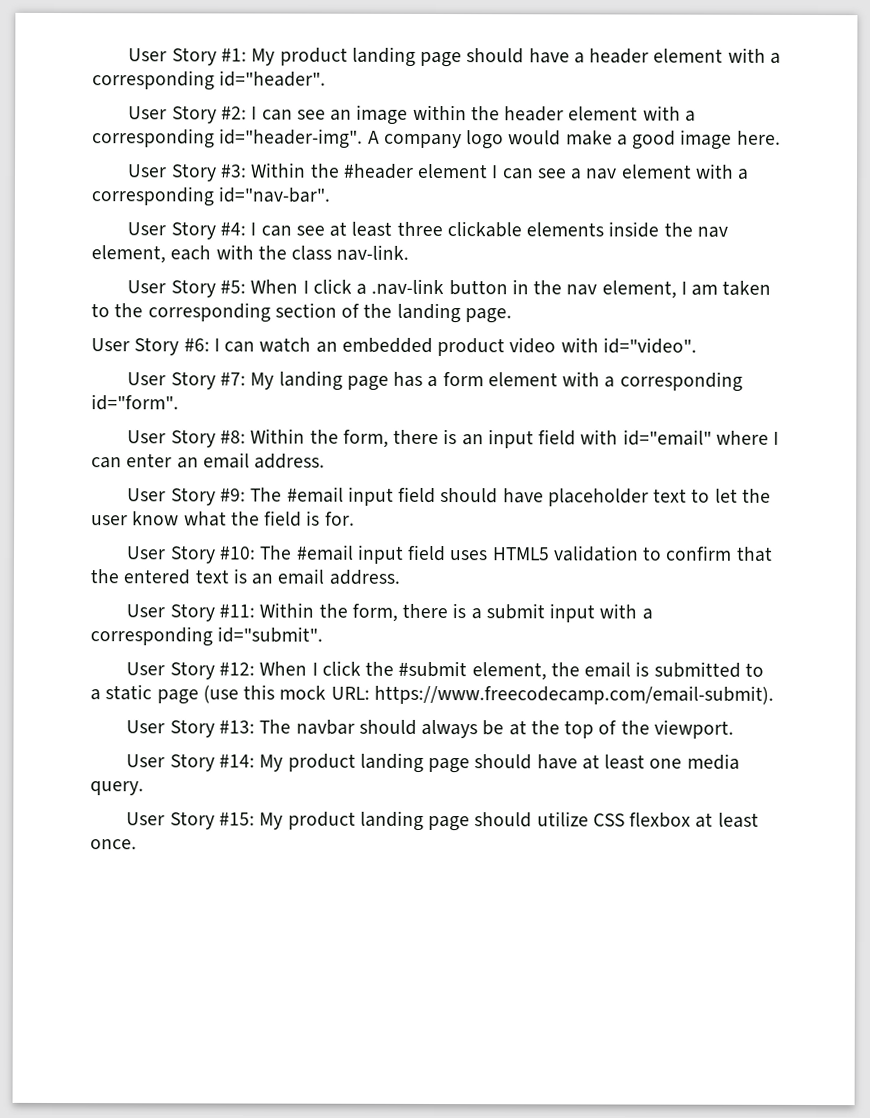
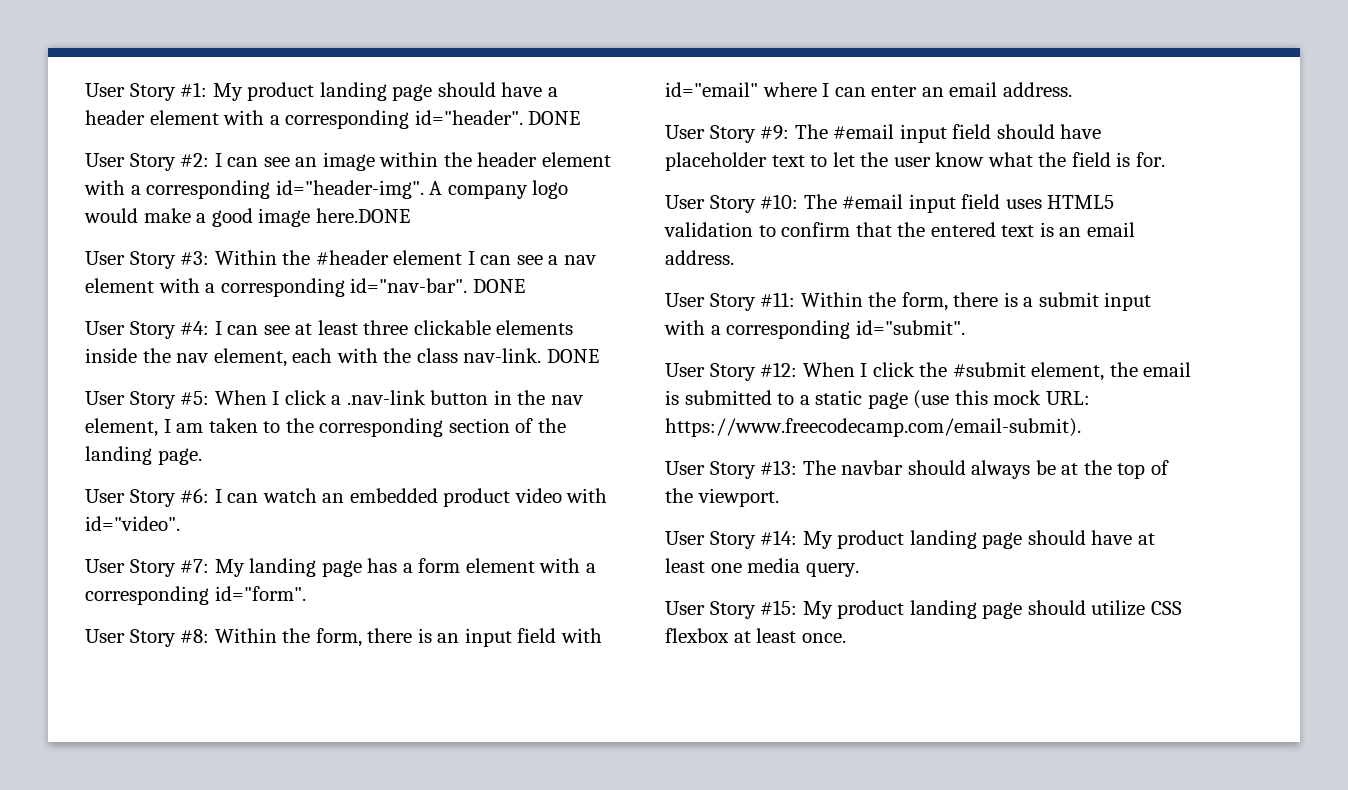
(327, 78) none -> [528,111,581,125] DONE
[736,130,781,145] here. -> [315,208,410,223] here.DONE
(331, 194) none -> [472,279,525,293] DONE
(410, 252) none -> [546,349,599,363] DONE

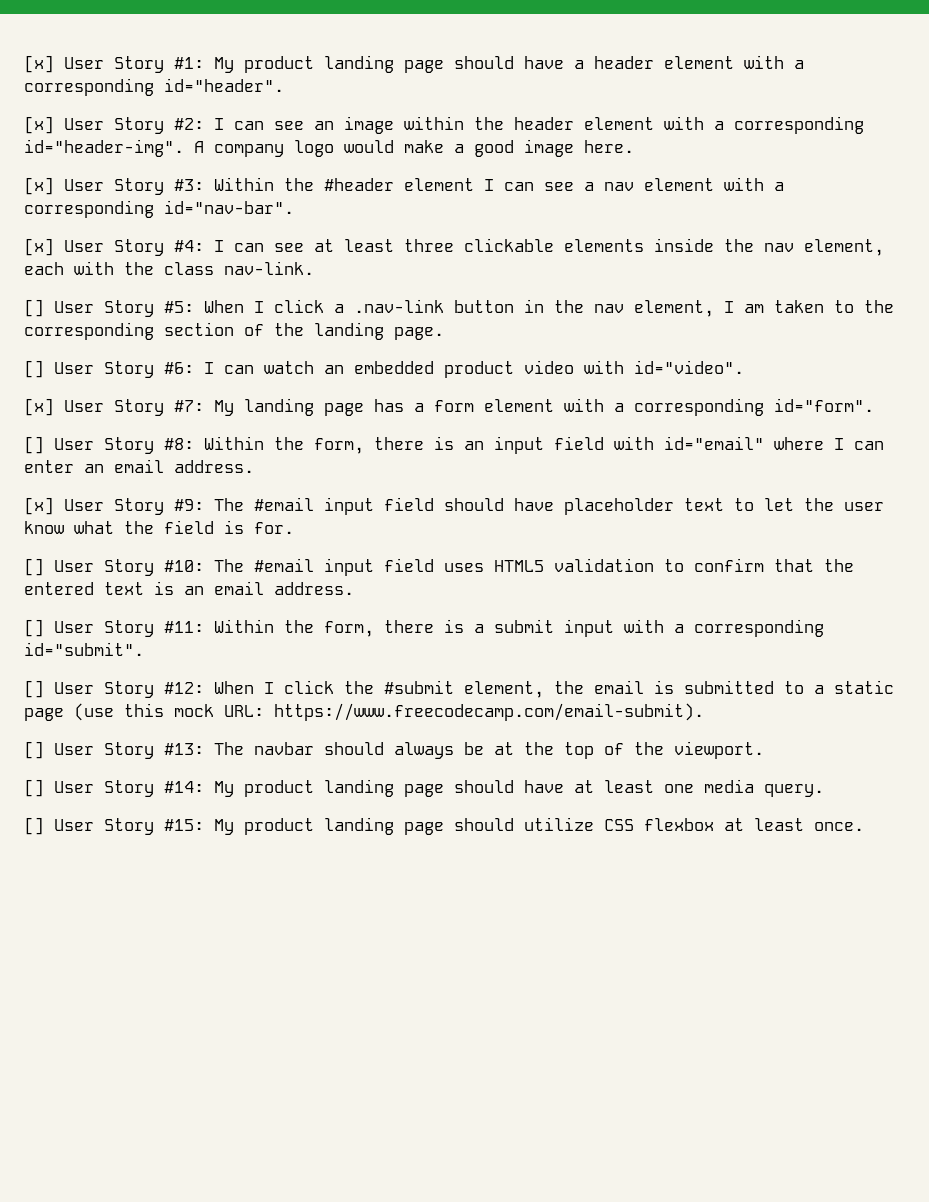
(85, 90) none -> [24,55,54,73] [x]
[528,111,581,125] DONE // -> [24,116,54,134] // [x]
[315,208,410,223] here.DONE // -> [584,140,634,153] [24,177,54,195] here. // [x]
[472,279,525,293] DONE // -> [24,238,54,256] // [x]
[546,349,599,363] DONE // -> [24,299,44,317] // []
(202, 456) none -> [24,360,44,378] []
(180, 523) none -> [24,398,54,416] [x]
(306, 593) none -> [24,436,44,454] []
(1072, 89) none -> [24,497,54,515] [x]
(1165, 159) none -> [24,558,44,576] []
(734, 257) none -> [24,619,44,637] []
(965, 327) none -> [24,680,44,698] []
(1081, 427) none -> [24,741,44,759] []
(779, 497) none -> [24,779,44,797] []
(859, 570) none -> [24,817,44,835] []

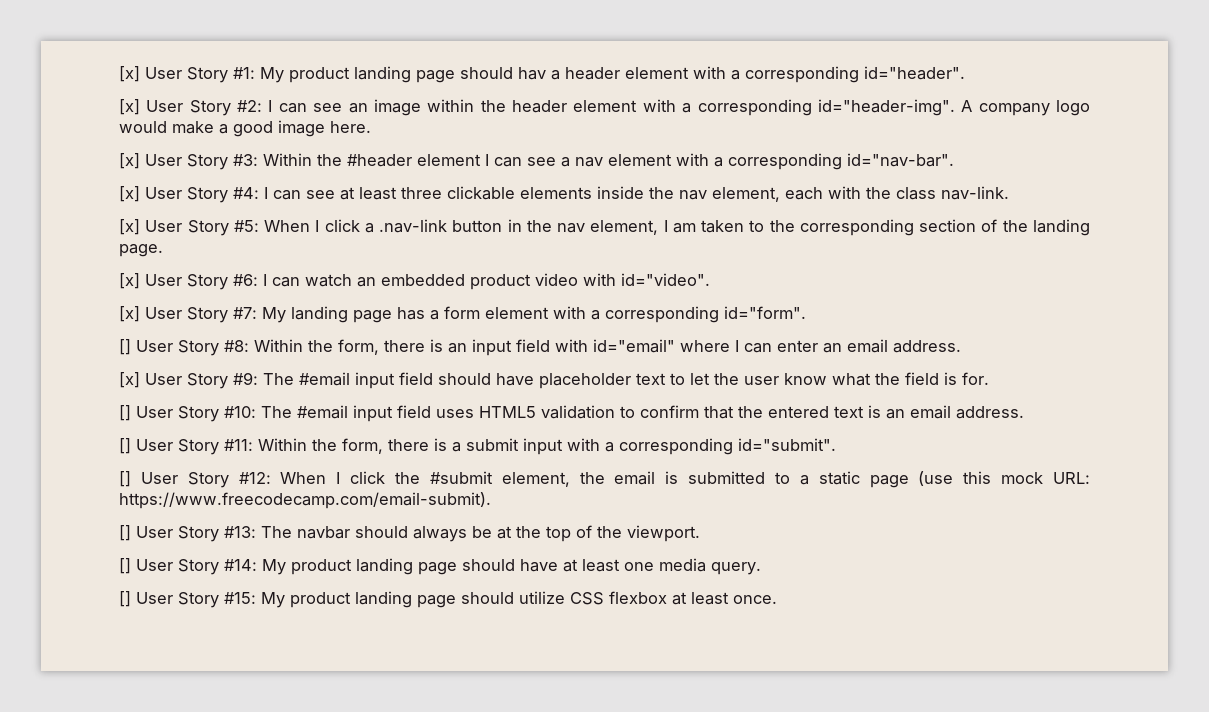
[524,56,564,69] have -> [518,67,546,80] hav
[24,299,44,317] [] -> [119,219,140,235] [x]
[24,360,44,378] [] -> [119,273,140,289] [x]

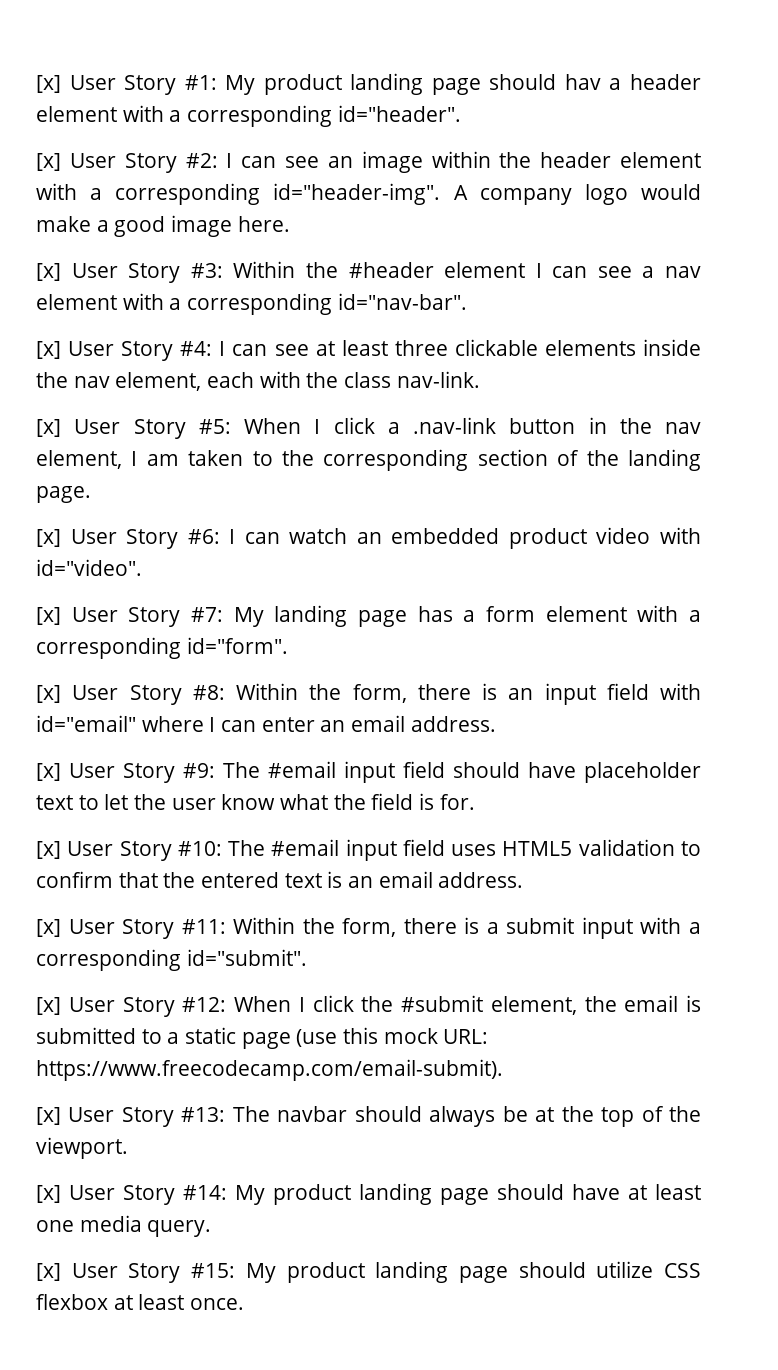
[119,339,131,355] [] -> [36,685,61,703] [x]
[119,405,131,421] [] -> [36,841,61,859] [x]
[119,438,131,454] [] -> [36,919,61,937] [x]
[119,471,131,487] [] -> [36,997,61,1015] [x]
[119,525,131,541] [] -> [36,1107,61,1125] [x]
[119,558,131,574] [] -> [36,1185,61,1203] [x]
[119,591,131,607] [] -> [36,1263,61,1281] [x]

